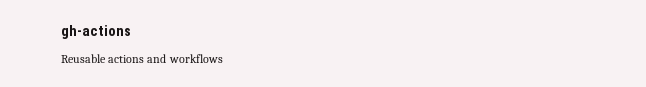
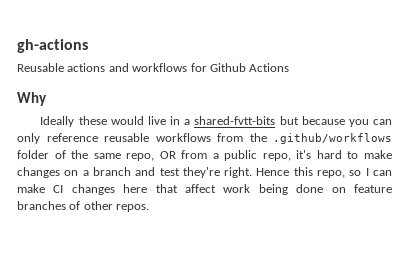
(223, 58) none -> [190,63,290,72] [17,92,47,106] [40,116,392,127] [17,133,392,144] [17,150,393,161] [17,167,393,178] [17,184,392,195] [17,201,150,212] for Github Actions // Why // Ideally these would live in a shared-fvtt-bits but because you can only reference reusable workflows from the .github/workflows folder of the same repo, OR from a public repo, it's hard to make changes on a branch and test they're right. Hence this repo, so I can make CI changes here that affect work being done on feature branches of other repos.

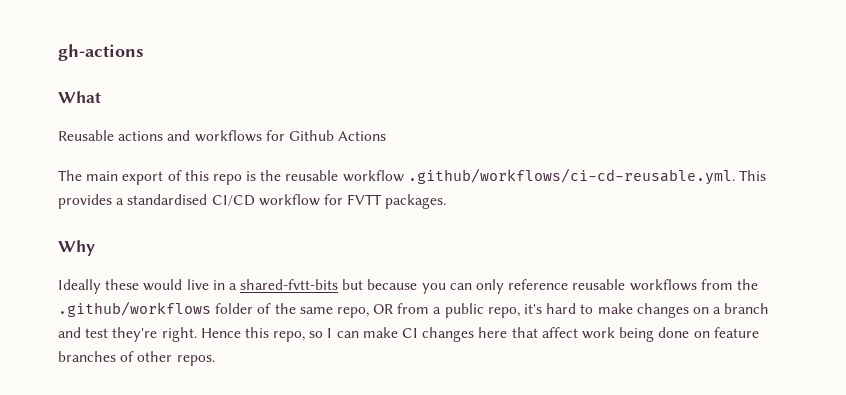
(88, 46) none -> [58,91,101,103] // What
(290, 67) none -> [58,168,767,185] [58,194,447,209] // The main export of this repo is the reusable workflow .github/workflows/ci-cd-reusable.yml. This provides a standardised CI/CD workflow for FVTT packages.

